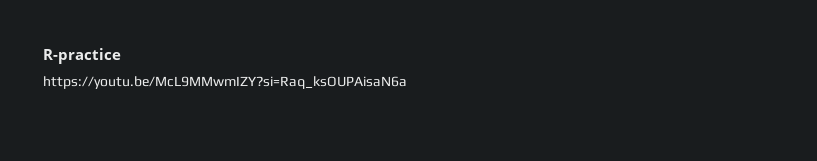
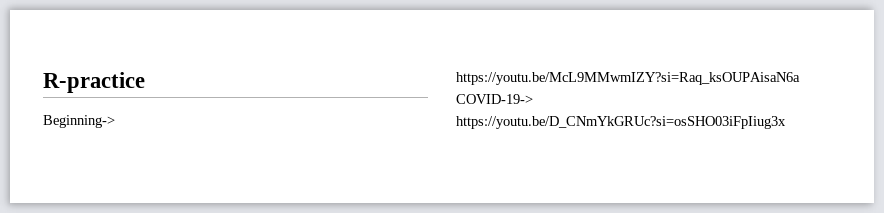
[43,76,407,89] https://youtu.be/McL9MMwmIZY?si=Raq_ksOUPAisaN6a -> [43,115,115,128] [456,72,800,85] [456,94,533,104] [456,116,786,129] Beginning-> https://youtu.be/McL9MMwmIZY?si=Raq_ksOUPAisaN6a COVID-19-> https://youtu.be/D_CNmYkGRUc?si=osSHO03iFpIiug3x

